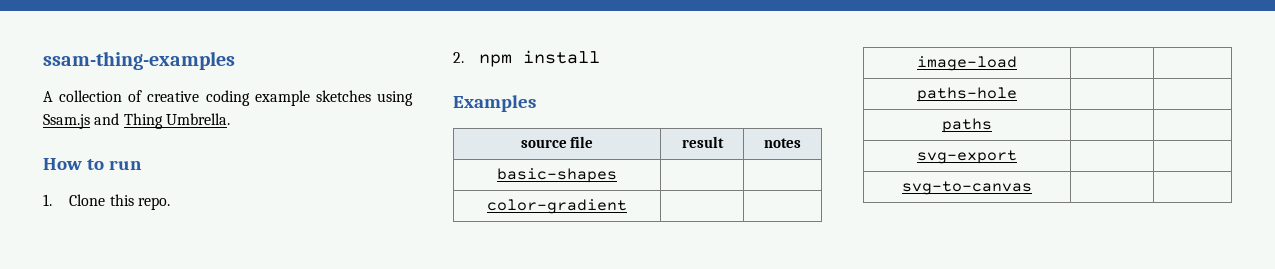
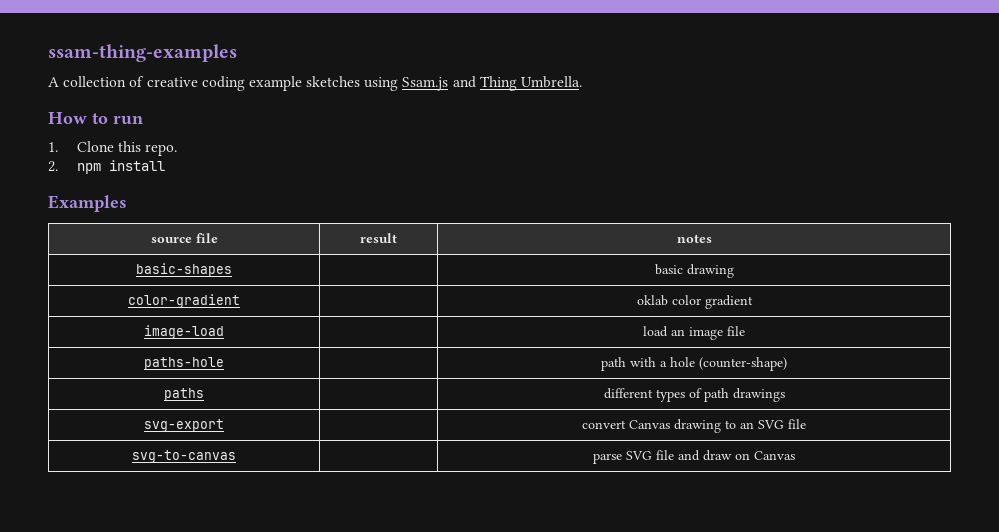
(617, 175) none -> [654,264,734,278] basic drawing
[917,56,1017,71] [917,87,1017,102] [942,118,992,133] [917,150,1017,164] [902,181,1032,195] // image-load | | // paths-hole | | // paths | | // svg-export | | // svg-to-canvas | | -> [636,295,753,309] [144,325,224,339] [643,326,746,340] [144,357,224,370] [601,357,788,371] [164,388,204,401] [603,388,785,402] [144,419,224,432] [582,419,807,433] [132,450,236,463] [593,450,796,464] oklab color gradient // image-load | | load an image file // paths-hole | | path with a hole (counter-shape) // paths | | different types of path drawings // svg-export | | convert Canvas drawing to an SVG file // svg-to-canvas | | parse SVG file and draw on Canvas

